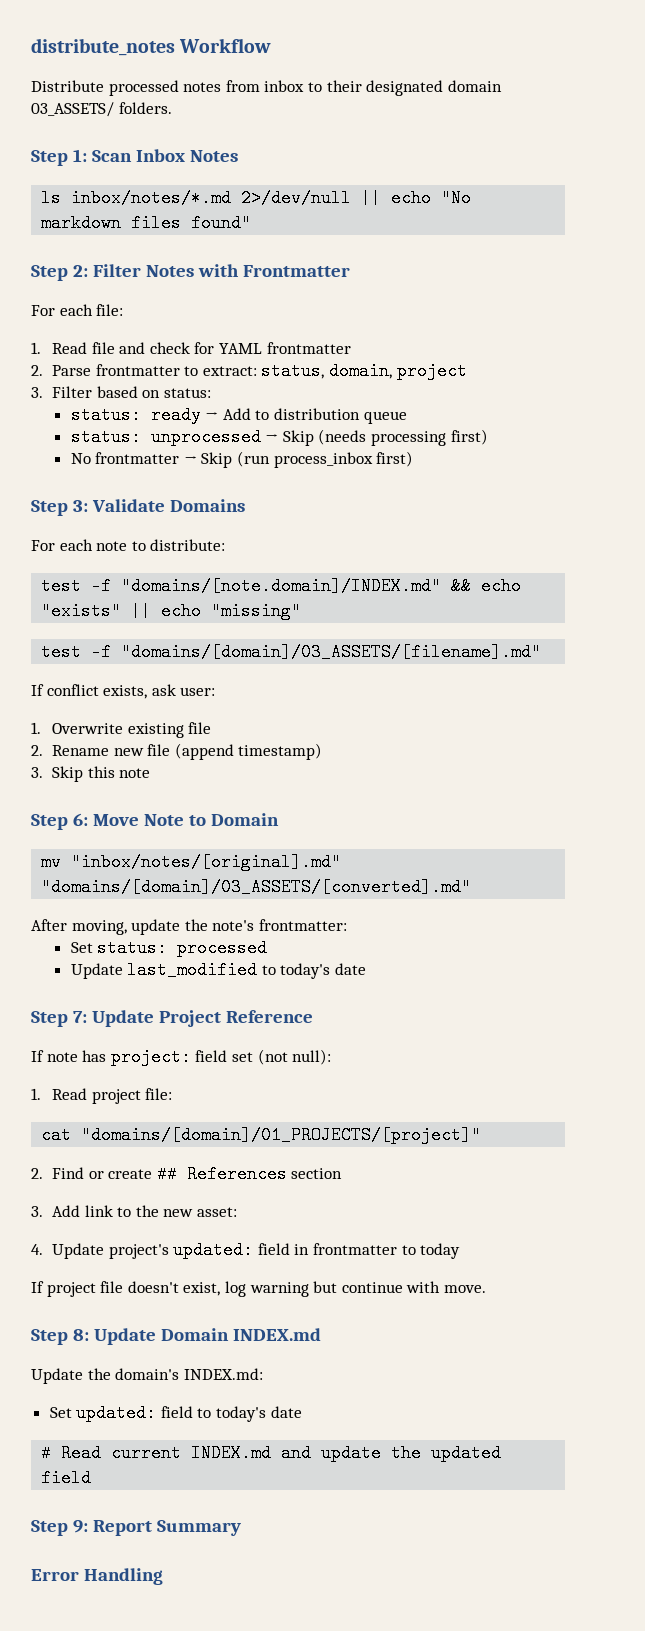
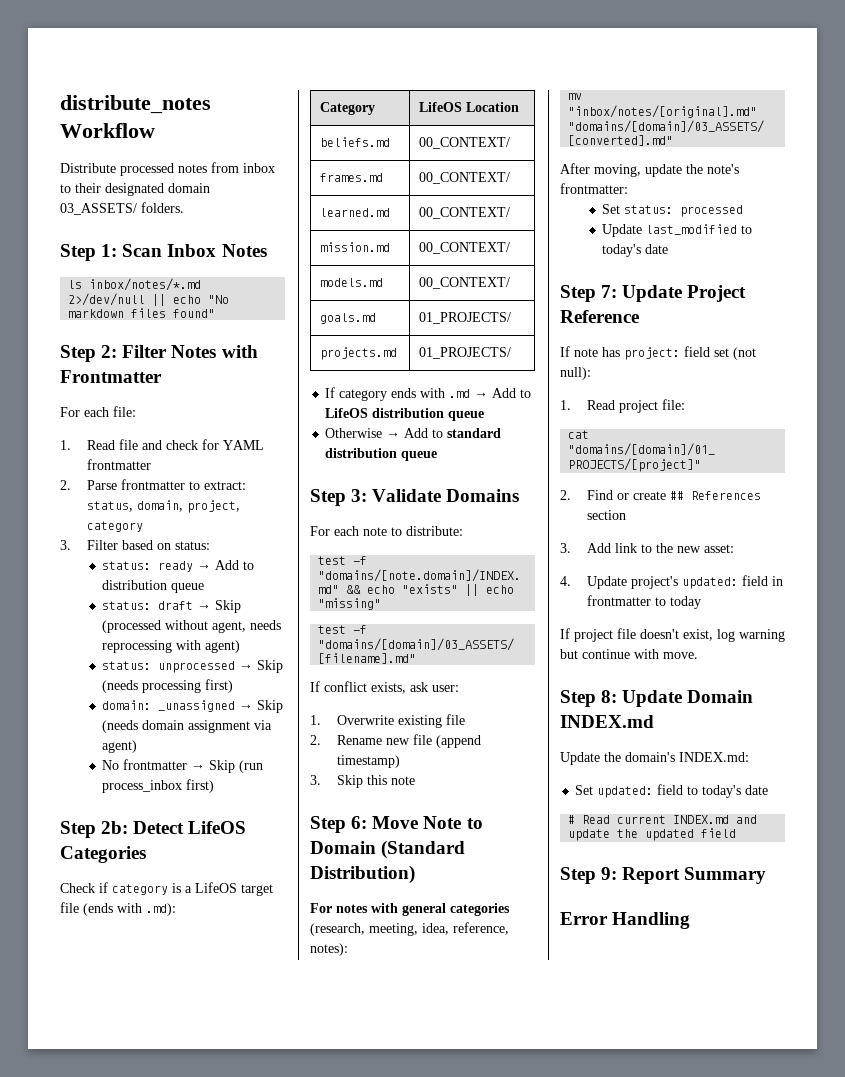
[396,362,467,380] project -> [187,500,241,513] [87,521,144,532] project, category
(407, 417) none -> [102,600,242,613] [102,620,282,633] [102,640,241,653] // status: draft → Skip (processed without agent, needs reprocessing with agent)
(488, 437) none -> [102,700,284,713] [102,720,273,733] [102,740,138,753] // domain: _unassigned → Skip (needs domain assignment via agent)
(414, 459) none -> [60,821,247,838] [60,846,146,863] [60,882,273,896] [60,902,176,916] [320,102,376,115] [419,102,520,112] [320,137,391,147] [419,137,511,149] [320,173,384,182] [419,172,511,184] [320,208,391,217] [419,207,511,219] [320,242,391,252] [419,242,511,254] [320,278,384,287] [419,277,511,289] [320,313,377,324] [419,312,512,324] [320,347,398,360] [419,347,512,359] [325,387,532,401] [325,408,485,421] [325,428,502,438] [325,448,438,461] // Step 2b: Detect LifeOS Categories // Check if category is a LifeOS target file (ends with .md): // Category | LifeOS Location // beliefs.md | 00_CONTEXT/ // frames.md | 00_CONTEXT/ // learned.md | 00_CONTEXT/ // mission.md | 00_CONTEXT/ // models.md | 00_CONTEXT/ // goals.md | 01_PROJECTS/ // projects.md | 01_PROJECTS/ // If category ends with .md → Add to LifeOS distribution queue // Otherwise → Add to standard distribution queue
(279, 819) none -> [381,840,466,859] [310,865,415,884] [310,903,510,916] [310,922,509,936] [310,943,348,956] (Standard Distribution) // For notes with general categories (research, meeting, idea, reference, notes):

